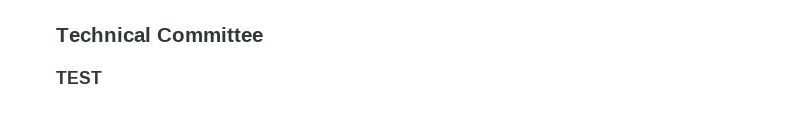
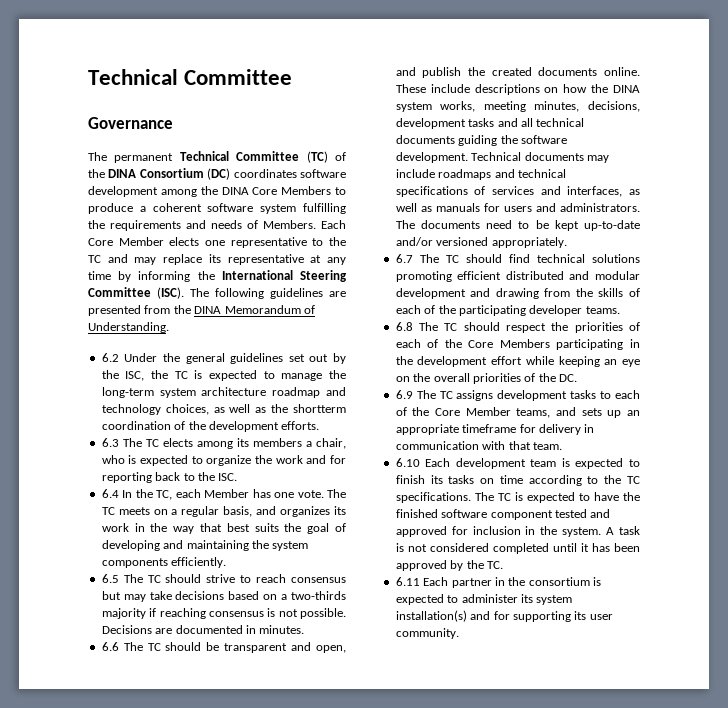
[56,71,102,84] TEST -> [88,117,173,129] [88,151,346,163] [88,168,346,180] [88,186,346,197] [88,203,346,214] [88,220,346,231] [88,237,346,248] [88,254,346,265] [88,270,347,282] [88,287,346,299] [88,305,315,316] [88,322,169,333] [101,353,346,364] [101,370,346,381] [101,387,346,398] [101,404,346,415] [101,421,320,432] [101,438,346,449] [101,455,346,466] [101,472,238,483] [101,489,347,500] [101,506,346,517] [101,523,346,534] [101,540,309,551] [101,557,227,568] [101,574,346,583] [101,591,346,602] [101,608,346,619] [101,625,305,634] [101,642,346,653] [395,67,640,78] [395,84,640,95] [395,101,640,112] [395,118,585,129] [395,135,567,146] [395,152,609,163] [395,169,566,180] [395,186,640,197] [395,203,640,212] [395,220,640,231] [395,237,567,248] [395,254,640,263] [395,271,640,282] [395,288,640,299] [395,305,620,316] [395,322,640,333] [395,339,640,350] [395,356,640,367] [395,373,577,384] [395,390,640,401] [395,407,640,418] [395,424,595,435] [395,441,562,450] [395,458,640,469] [395,475,640,486] [395,492,640,503] [395,509,611,520] [395,526,640,537] [395,543,640,554] [395,560,503,571] [395,577,601,588] [395,594,573,605] [395,610,613,622] [395,628,459,639] Governance // The permanent Technical Committee (TC) of the DINA Consortium (DC) coordinates software development among the DINA Core Members to produce a coherent software system fulfilling the requirements and needs of Members. Each Core Member elects one representative to the TC and may replace its representative at any time by informing the International Steering Committee (ISC). The following guidelines are presented from the DINA Memorandum of Understanding. // 6.2 Under the general guidelines set out by the ISC, the TC is expected to manage the long-term system architecture roadmap and technology choices, as well as the shortterm coordination of the development efforts. // 6.3 The TC elects among its members a chair, who is expected to organize the work and for reporting back to the ISC. // 6.4 In the TC, each Member has one vote. The TC meets on a regular basis, and organizes its work in the way that best suits the goal of developing and maintaining the system components efficiently. // 6.5 The TC should strive to reach consensus but may take decisions based on a two-thirds majority if reaching consensus is not possible. Decisions are documented in minutes. // 6.6 The TC should be transparent and open, and publish the created documents online. These include descriptions on how the DINA system works, meeting minutes, decisions, development tasks and all technical documents guiding the software development. Technical documents may include roadmaps and technical specifications of services and interfaces, as well as manuals for users and administrators. The documents need to be kept up-to-date and/or versioned appropriately. // 6.7 The TC should find technical solutions promoting efficient distributed and modular development and drawing from the skills of each of the participating developer teams. // 6.8 The TC should respect the priorities of each of the Core Members participating in the development effort while keeping an eye on the overall priorities of the DC. // 6.9 The TC assigns development tasks to each of the Core Member teams, and sets up an appropriate timeframe for delivery in communication with that team. // 6.10 Each development team is expected to finish its tasks on time according to the TC specifications. The TC is expected to have the finished software component tested and approved for inclusion in the system. A task is not considered completed until it has been approved by the TC. // 6.11 Each partner in the consortium is expected to administer its system installation(s) and for supporting its user community.

